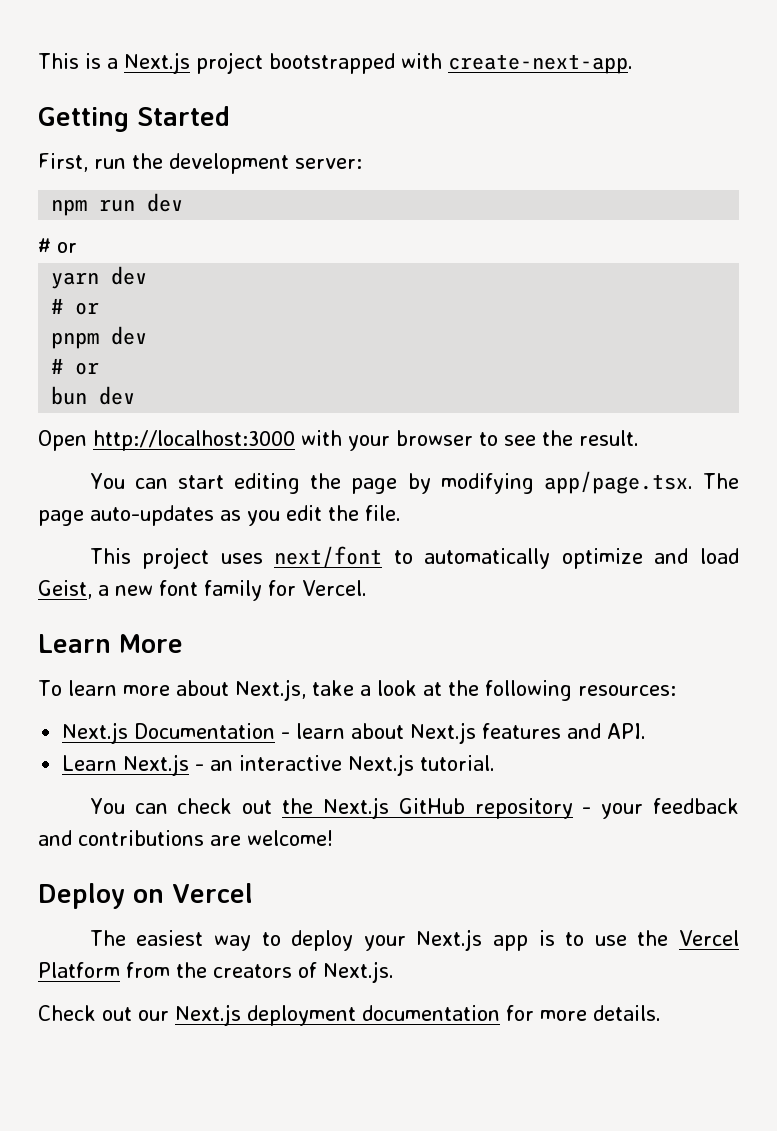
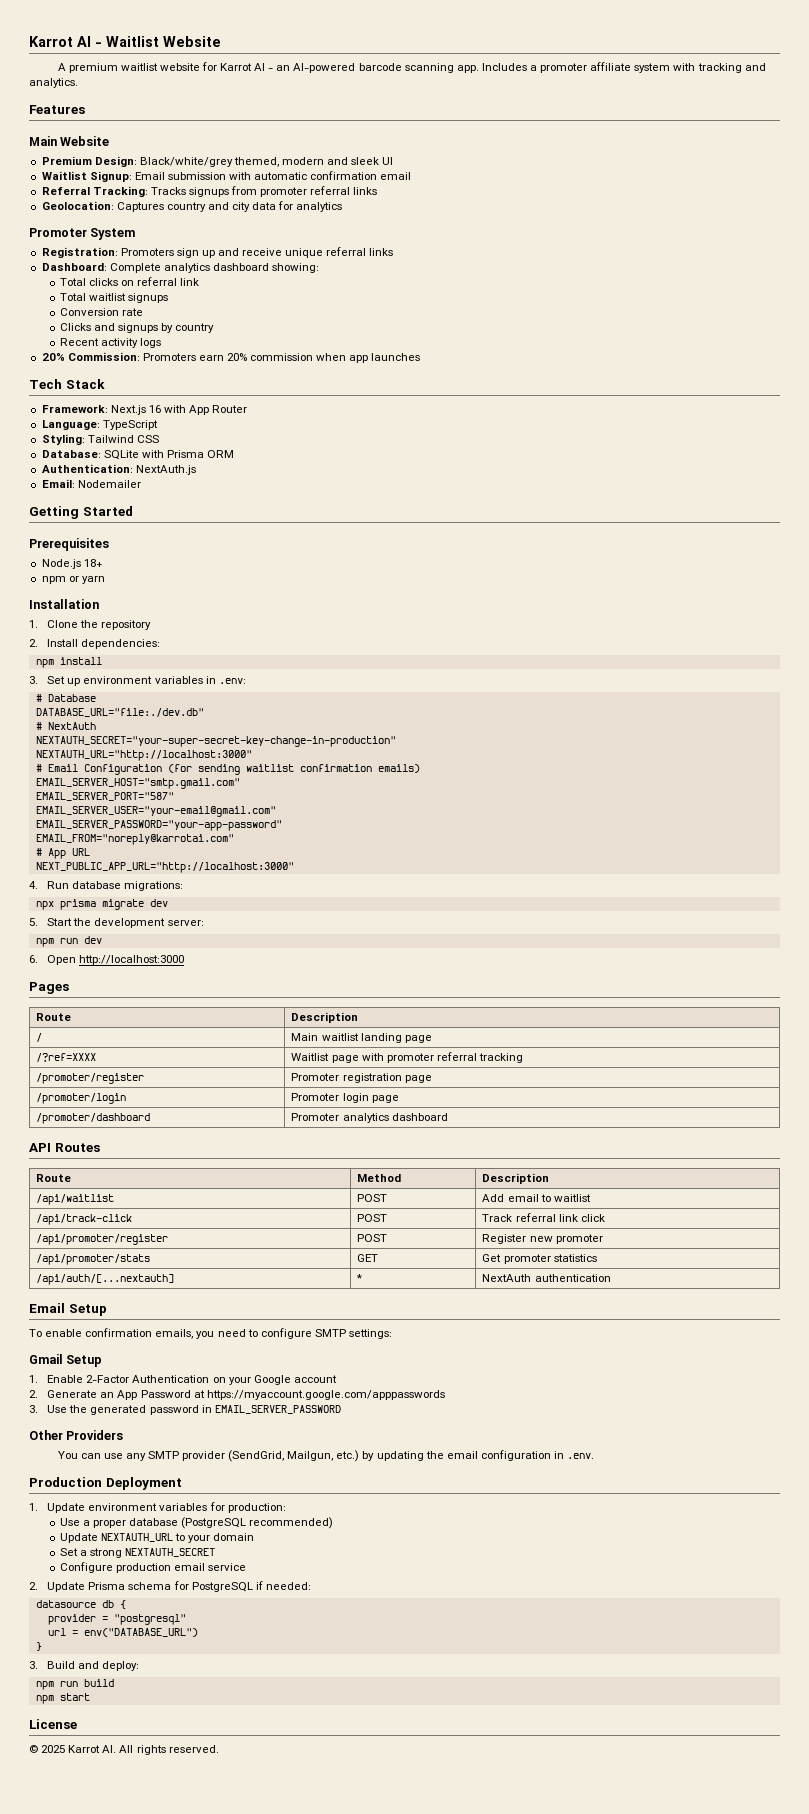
[38,52,633,74] [38,106,230,132] [38,153,126,172] This is a Next.js project bootstrapped with create-next-app. // Getting Started // First, run -> [29,36,221,47] [57,62,766,73] [29,78,78,88] [29,105,85,114] [29,136,110,146] [41,156,394,167] [41,171,412,182] [41,186,378,197] [41,201,343,212] [29,228,136,240] [41,247,394,258] [41,263,320,273] [59,277,200,286] [59,293,169,303] [59,308,143,316] [59,323,215,333] [59,338,162,348] [41,352,421,363] [29,379,105,389] [41,405,248,415] [41,420,158,430] [41,434,159,445] [41,450,235,460] [41,464,196,475] [41,479,141,488] [29,506,133,519] [29,538,109,551] [41,559,103,569] [41,576,105,584] [29,599,99,609] [29,620,152,630] [29,639,161,649] [35,657,102,668] [29,676,246,686] [35,694,96,702] [35,708,204,717] [35,722,96,730] [35,736,396,747] [35,750,252,761] [35,764,420,775] [35,778,240,789] [35,792,174,801] [35,806,276,817] [35,820,282,831] [35,834,234,845] [35,848,90,859] [35,862,294,873] [29,881,184,891] [35,899,168,910] [29,918,73,926] Karrot AI - Waitlist Website // A premium waitlist website for Karrot AI - an AI-powered barcode scanning app. Includes a promoter affiliate system with tracking and analytics. // Features // Main Website // Premium Design: Black/white/grey themed, modern and sleek UI // Waitlist Signup: Email submission with automatic confirmation email // Referral Tracking: Tracks signups from promoter referral links // Geolocation: Captures country and city data for analytics // Promoter System // Registration: Promoters sign up and receive unique referral links // Dashboard: Complete analytics dashboard showing: // Total clicks on referral link // Total waitlist signups // Conversion rate // Clicks and signups by country // Recent activity logs // 20% Commission: Promoters earn 20% commission when app launches // Tech Stack // Framework: Next.js 16 with App Router // Language: TypeScript // Styling: Tailwind CSS // Database: SQLite with Prisma ORM // Authentication: NextAuth.js // Email: Nodemailer // Getting Started // Prerequisites // Node.js 18+ // npm or yarn // Installation // 1. Clone the repository // 2. Install dependencies: // npm install // 3. Set up environment variables in .env: // # Database // DATABASE_URL="file:./dev.db" // # NextAuth // NEXTAUTH_SECRET="your-super-secret-key-change-in-production" // NEXTAUTH_URL="http://localhost:3000" // # Email Configuration (for sending waitlist confirmation emails) // EMAIL_SERVER_HOST="smtp.gmail.com" // EMAIL_SERVER_PORT="587" // EMAIL_SERVER_USER="your-email@gmail.com" // EMAIL_SERVER_PASSWORD="your-app-password" // EMAIL_FROM="noreply@karrotai.com" // # App URL // NEXT_PUBLIC_APP_URL="http://localhost:3000" // 4. Run database migrations: // npx prisma migrate dev // 5. Start
[38,238,77,253] [51,266,148,289] [51,298,100,315] [51,326,148,349] [51,358,100,375] [51,386,136,405] [38,430,639,451] [89,471,739,494] [38,505,401,526] [89,546,740,569] [38,580,367,601] [38,634,183,653] [38,679,676,701] [62,722,647,744] [62,754,496,776] [89,797,739,819] [38,830,333,846] [38,883,253,909] [89,929,740,951] [38,961,394,983] [38,1004,661,1026] # or // yarn dev // # or // pnpm dev // # or // bun dev // Open http://localhost:3000 with your browser to see the result. // You can start editing the page by modifying app/page.tsx. The page auto-updates as you edit the file. // This project uses next/font to automatically optimize and load Geist, a new font family for Vercel. // Learn More // To learn more about Next.js, take a look at the following resources: // Next.js Documentation - learn about Next.js features and API. // Learn Next.js - an interactive Next.js tutorial. // You can check out the Next.js GitHub repository - your feedback and contributions are welcome! // Deploy on Vercel // The easiest way to deploy your Next.js app is to use the Vercel Platform from the creators of Next.js. // Check out our Next.js deployment documentation for more details. -> [29,955,185,965] [29,982,69,994] [36,1013,72,1021] [291,1012,359,1023] [36,1033,43,1042] [291,1033,432,1043] [36,1053,97,1062] [291,1052,523,1063] [36,1073,145,1084] [291,1073,432,1083] [36,1093,127,1104] [291,1093,399,1103] [36,1113,151,1124] [291,1113,448,1123] [29,1143,100,1152] [36,1174,72,1182] [357,1174,402,1182] [482,1173,550,1184] [36,1194,115,1205] [357,1194,388,1202] [482,1194,591,1202] [36,1214,133,1225] [357,1214,388,1222] [482,1213,605,1222] [36,1234,169,1245] [357,1234,388,1242] [482,1234,603,1244] [36,1254,151,1265] [357,1254,379,1262] [482,1254,597,1264] [36,1274,175,1285] [356,1274,363,1282] [482,1274,611,1282] [29,1303,107,1316] [29,1328,392,1339] [29,1354,103,1367] [29,1375,337,1385] [29,1390,445,1400] [29,1405,341,1415] [29,1430,124,1440] [57,1450,595,1462] [29,1477,182,1490] [29,1502,286,1513] [59,1517,334,1529] [59,1533,255,1543] [59,1548,216,1558] [59,1562,247,1573] [29,1581,311,1592] [35,1600,126,1609] [47,1614,186,1625] [47,1628,198,1637] [35,1642,42,1651] [29,1661,140,1671] [35,1679,114,1690] [35,1693,90,1704] [29,1719,77,1729] [29,1745,219,1755] 6. Open http://localhost:3000 // Pages // Route | Description // / | Main waitlist landing page // /?ref=XXXX | Waitlist page with promoter referral tracking // /promoter/register | Promoter registration page // /promoter/login | Promoter login page // /promoter/dashboard | Promoter analytics dashboard // API Routes // Route | Method | Description // /api/waitlist | POST | Add email to waitlist // /api/track-click | POST | Track referral link click // /api/promoter/register | POST | Register new promoter // /api/promoter/stats | GET | Get promoter statistics // /api/auth/[...nextauth] | * | NextAuth authentication // Email Setup // To enable confirmation emails, you need to configure SMTP settings: // Gmail Setup // 1. Enable 2-Factor Authentication on your Google account // 2. Generate an App Password at https://myaccount.google.com/apppasswords // 3. Use the generated password in EMAIL_SERVER_PASSWORD // Other Providers // You can use any SMTP provider (SendGrid, Mailgun, etc.) by updating the email configuration in .env. // Production Deployment // 1. Update environment variables for production: // Use a proper database (PostgreSQL recommended) // Update NEXTAUTH_URL to your domain // Set a strong NEXTAUTH_SECRET // Configure production email service // 2. Update Prisma schema for PostgreSQL if needed: // datasource db { // provider = "postgresql" // url = env("DATABASE_URL") // } // 3. Build and deploy: // npm run build // npm start // License // © 2025 Karrot AI. All rights reserved.

